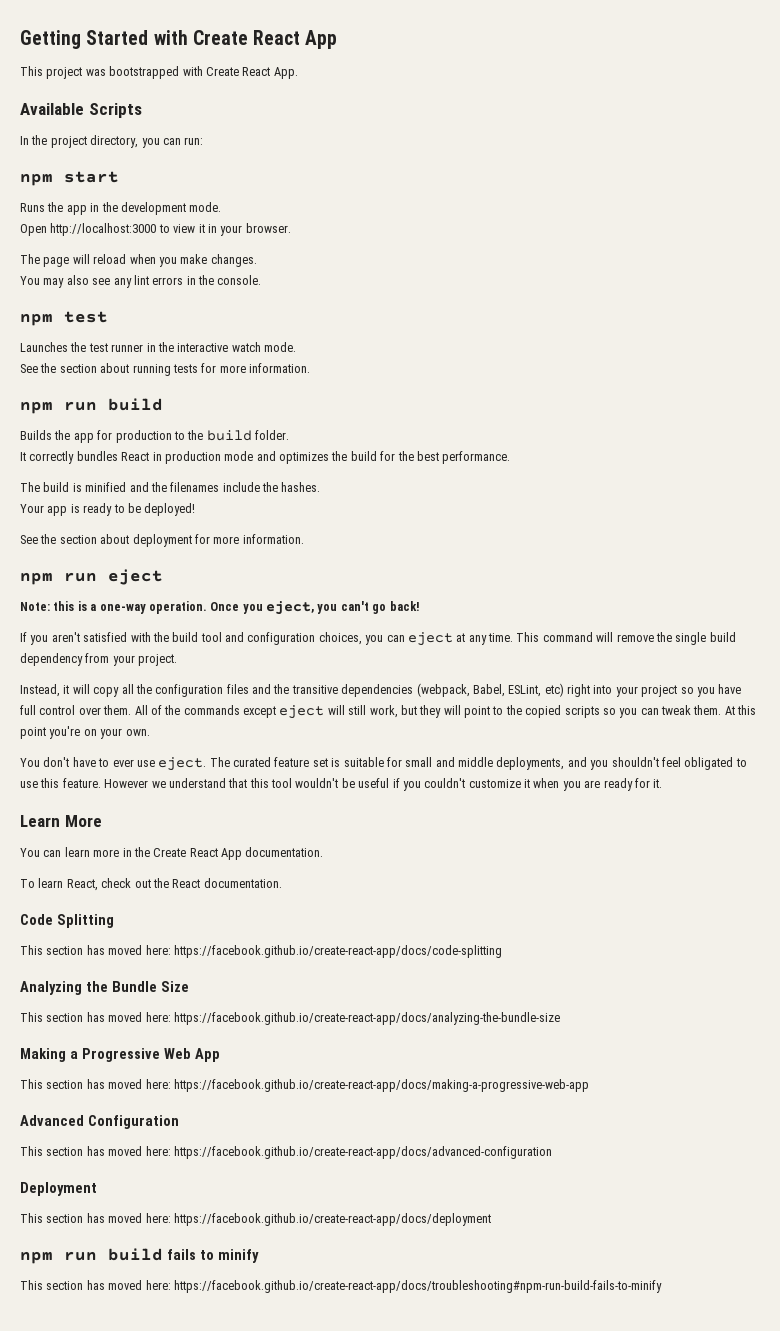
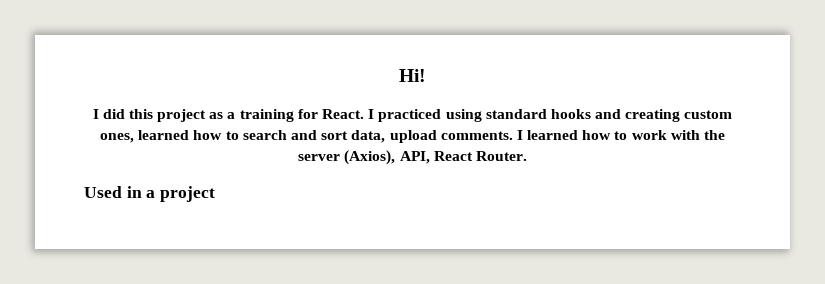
[20,30,338,49] [20,66,298,79] [20,103,142,118] [20,135,204,148] [20,171,119,186] [20,202,222,215] [20,223,291,236] [20,254,257,267] [20,275,262,288] [20,311,108,326] [20,342,296,352] [20,363,310,376] [20,398,163,414] [20,430,289,443] [20,451,511,464] [20,482,321,492] [20,503,196,516] [20,534,304,547] [20,569,163,585] [20,601,420,615] [20,632,736,646] [20,653,178,666] [20,683,742,697] [20,705,757,719] [20,726,150,739] [20,757,747,771] [20,778,663,791] [20,815,102,827] [20,847,324,860] [20,878,282,891] [20,914,114,928] [20,945,502,958] [20,981,189,995] [20,1012,560,1025] [20,1048,220,1062] [20,1079,589,1092] [20,1115,179,1129] [20,1146,552,1159] [20,1182,97,1196] [20,1213,491,1226] [20,1248,259,1264] [20,1280,662,1293] Getting Started with Create React App // This project was bootstrapped with Create React App. // Available Scripts // In the project directory, you can run: // npm start // Runs the app in the development mode. // Open http://localhost:3000 to view it in your browser. // The page will reload when you make changes. // You may also see any lint errors in the console. // npm test // Launches the test runner in the interactive watch mode. // See the section about running tests for more information. // npm run build // Builds the app for production to the build folder. // It correctly bundles React in production mode and optimizes the build for the best performance. // The build is minified and the filenames include the hashes. // Your app is ready to be deployed! // See the section about deployment for more information. // npm run eject // Note: this is a one-way operation. Once you eject, you can't go back! // If you aren't satisfied with the build tool and configuration choices, you can eject at any time. This command will remove the single build dependency from your project. // Instead, it will copy all the configuration files and the transitive dependencies (webpack, Babel, ESLint, etc) right into your project so you have full control over them. All of the commands except eject will still work, but they will point to the copied scripts so you can tweak them. At this point you're on your own. // You don't have to ever use eject. The curated feature set is suitable for small and middle deployments, and you shouldn't feel obligated to use this feature. However we understand that this tool wouldn't be useful if you couldn't customize it when you are ready for it. // Learn More // You can learn more in the Create React App documentation. // To learn React, check out the React documentation. // Code Splitting // This section has moved here: https://facebook.github.io/create-react-app/docs/code-splitting // Analyzing the Bundle Size // This section has moved here: https://facebook.github.io/create-react-app/docs/analyzing-the-bundle-size // Making a Progressive Web App // This section has moved here: https://facebook.github.io/create-react-app/docs/making-a-progressive-web-app // Advanced Configuration // This section has moved here: https://facebook.github.io/create-react-app/docs/advanced-configuration // Deployment // This section has moved here: https://facebook.github.io/create-react-app/docs/deployment // npm run build fails to minify // This section has moved here: https://facebook.github.io/create-react-app/docs/troubleshooting#npm-run-build-fails-to-minify -> [399,69,426,82] [92,109,733,122] [100,130,725,143] [298,150,527,165] [84,186,216,202] Hi! // I did this project as a training for React. I practiced using standard hooks and creating custom ones, learned how to search and sort data, upload comments. I learned how to work with the server (Axios), API, React Router. // Used in a project

